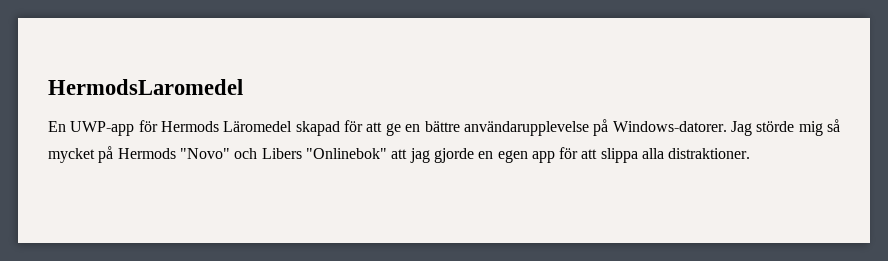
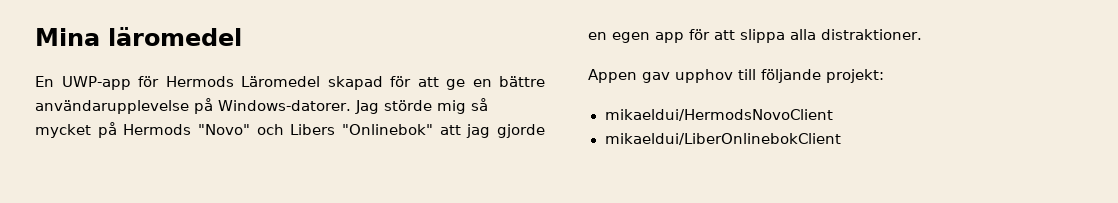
[48,79,243,95] HermodsLaromedel -> [35,27,242,46] Mina läromedel
(751, 153) none -> [588,69,884,83] [604,109,833,121] [604,133,841,145] // Appen gav upphov till följande projekt: // mikaeldui/HermodsNovoClient // mikaeldui/LiberOnlinebokClient

